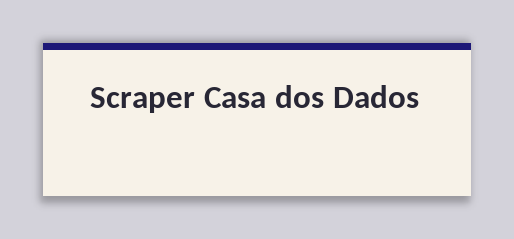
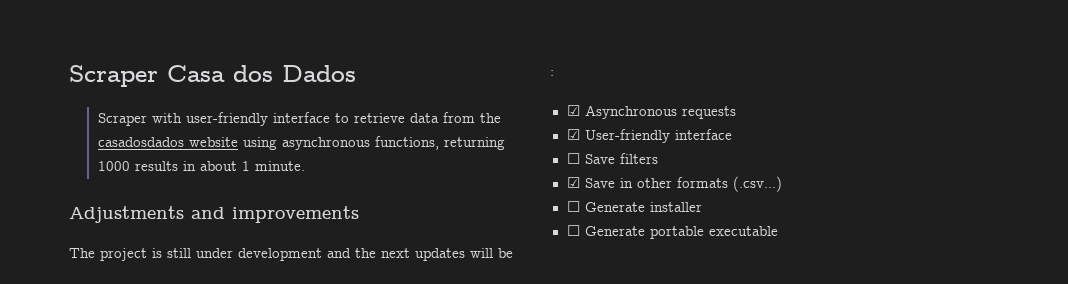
(419, 96) none -> [97,112,501,126] [97,136,505,150] [97,161,305,171] [69,206,359,223] [69,248,513,261] [550,70,554,76] [566,105,736,119] [566,129,732,143] [566,153,658,164] [566,176,782,192] [566,201,702,212] [566,225,778,239] // Scraper with user-friendly interface to retrieve data from the casadosdados website using asynchronous functions, returning 1000 results in about 1 minute. // Adjustments and improvements // The project is still under development and the next updates will be : // ☑ Asynchronous requests // ☑ User-friendly interface // ☐ Save filters // ☑ Save in other formats (.csv...) // ☐ Generate installer // ☐ Generate portable executable

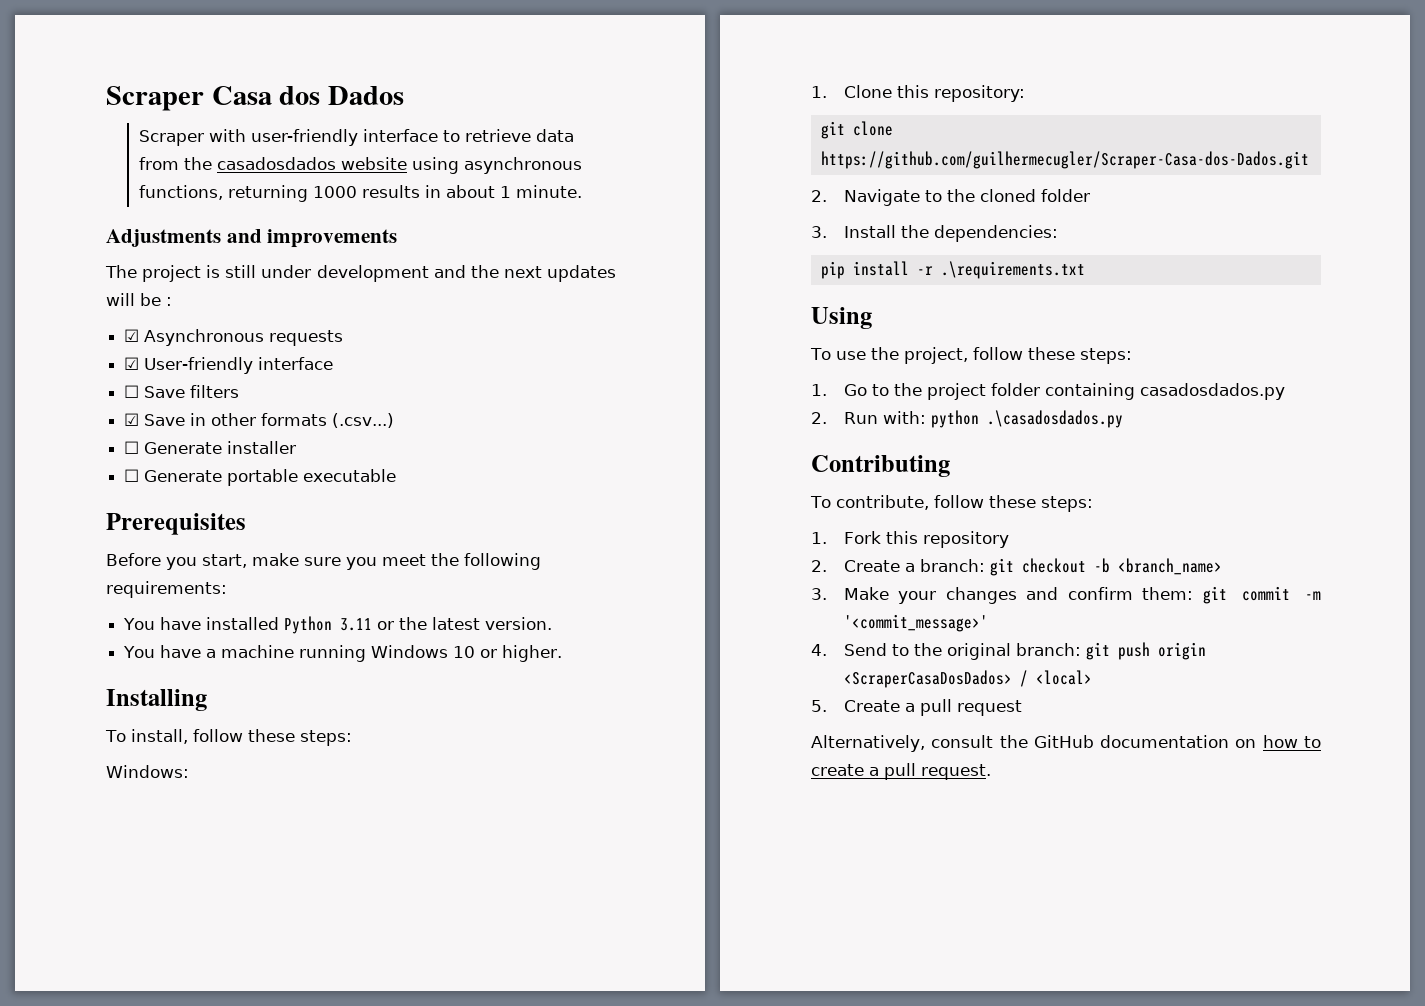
(778, 231) none -> [106,513,246,535] [106,553,541,570] [106,581,227,598] [123,616,553,634] [123,645,563,662] [106,689,207,711] [105,729,352,746] [106,765,189,778] [811,85,1026,102] [820,121,893,139] [820,151,1309,169] [811,189,1090,206] [811,225,1058,242] [820,261,1085,279] [811,307,872,329] [810,347,1132,364] [811,383,1285,400] [811,410,1123,428] [811,455,950,477] [810,495,1093,512] [811,531,1009,548] [811,558,1222,576] [811,586,1321,604] [843,614,988,632] [811,642,1206,660] [843,670,1092,688] [811,699,1022,716] [811,735,1321,752] [811,763,991,780] // Prerequisites // Before you start, make sure you meet the following requirements: // You have installed Python 3.11 or the latest version. // You have a machine running Windows 10 or higher. // Installing // To install, follow these steps: // Windows: // 1. Clone this repository: // git clone https://github.com/guilhermecugler/Scraper-Casa-dos-Dados.git // 2. Navigate to the cloned folder // 3. Install the dependencies: // pip install -r .\requirements.txt // Using // To use the project, follow these steps: // 1. Go to the project folder containing casadosdados.py // 2. Run with: python .\casadosdados.py // Contributing // To contribute, follow these steps: // 1. Fork this repository // 2. Create a branch: git checkout -b <branch_name> // 3. Make your changes and confirm them: git commit -m '<commit_message>' // 4. Send to the original branch: git push origin <ScraperCasaDosDados> / <local> // 5. Create a pull request // Alternatively, consult the GitHub documentation on how to create a pull request.

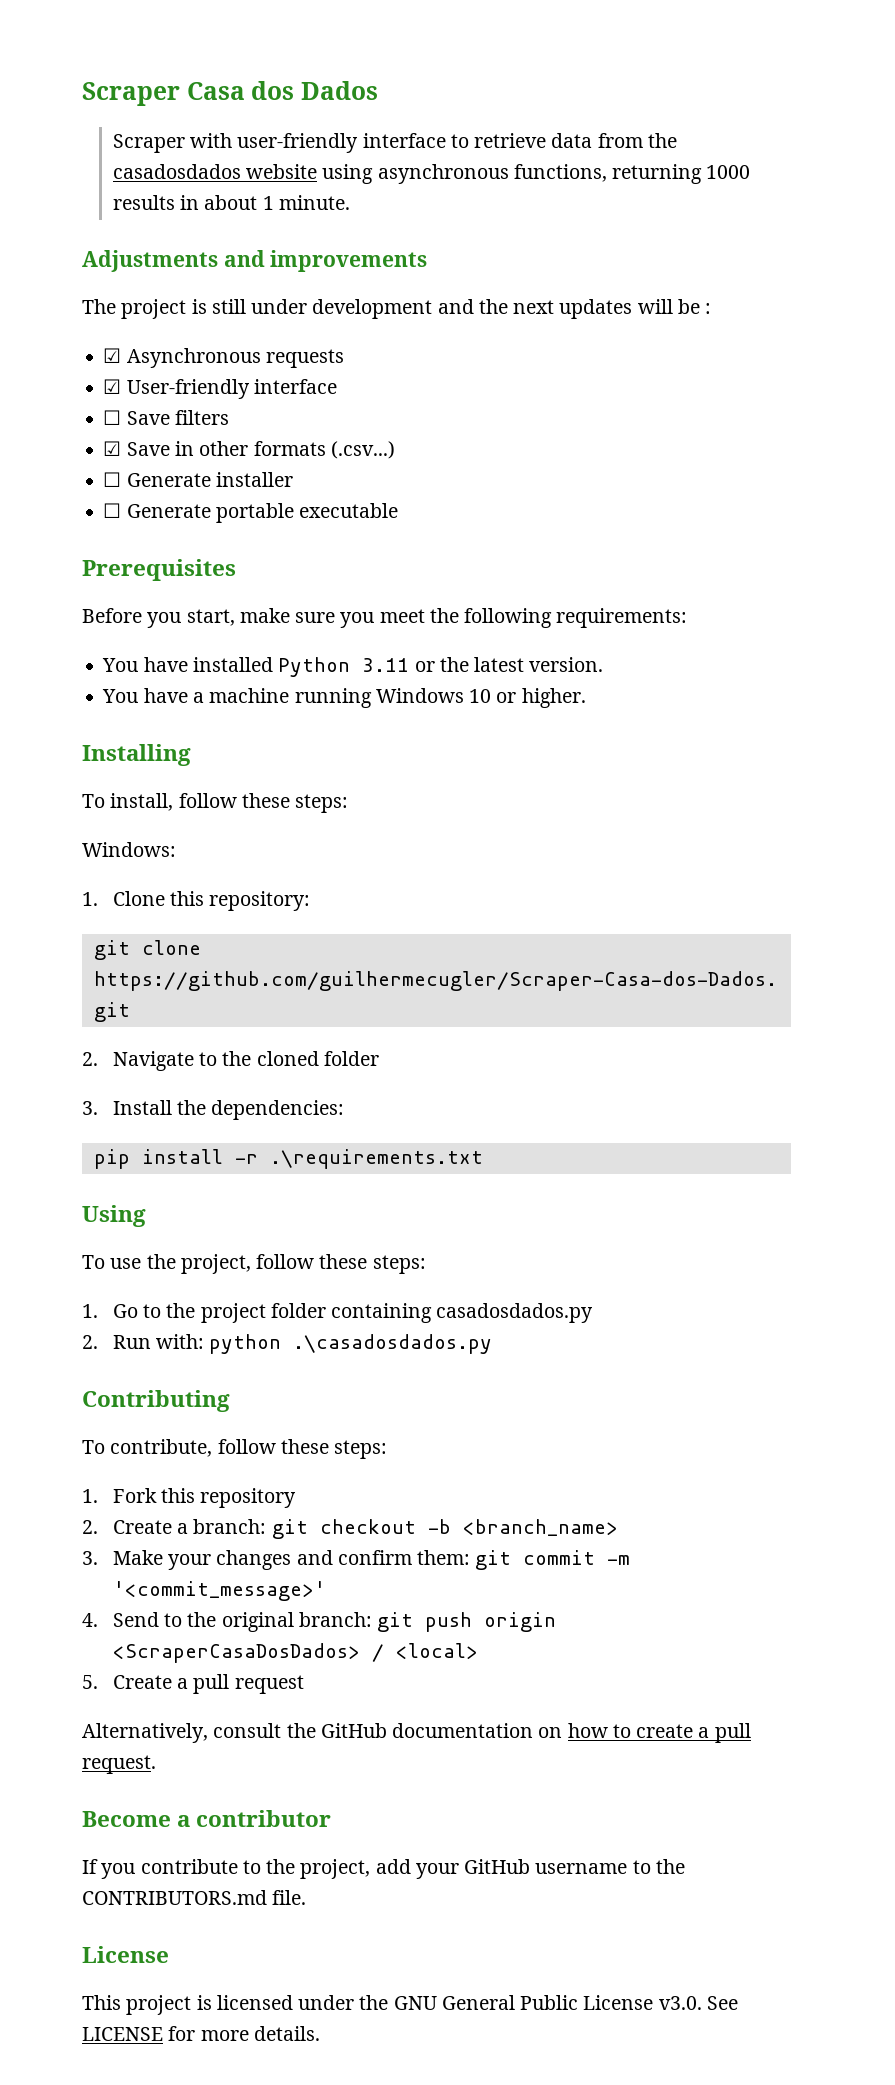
(991, 772) none -> [82,1810,332,1827] [82,1859,685,1879] [82,1890,307,1905] [82,1946,169,1963] [82,1995,738,2015] [82,2026,320,2041] // Become a contributor // If you contribute to the project, add your GitHub username to the CONTRIBUTORS.md file. // License // This project is licensed under the GNU General Public License v3.0. See LICENSE for more details.

